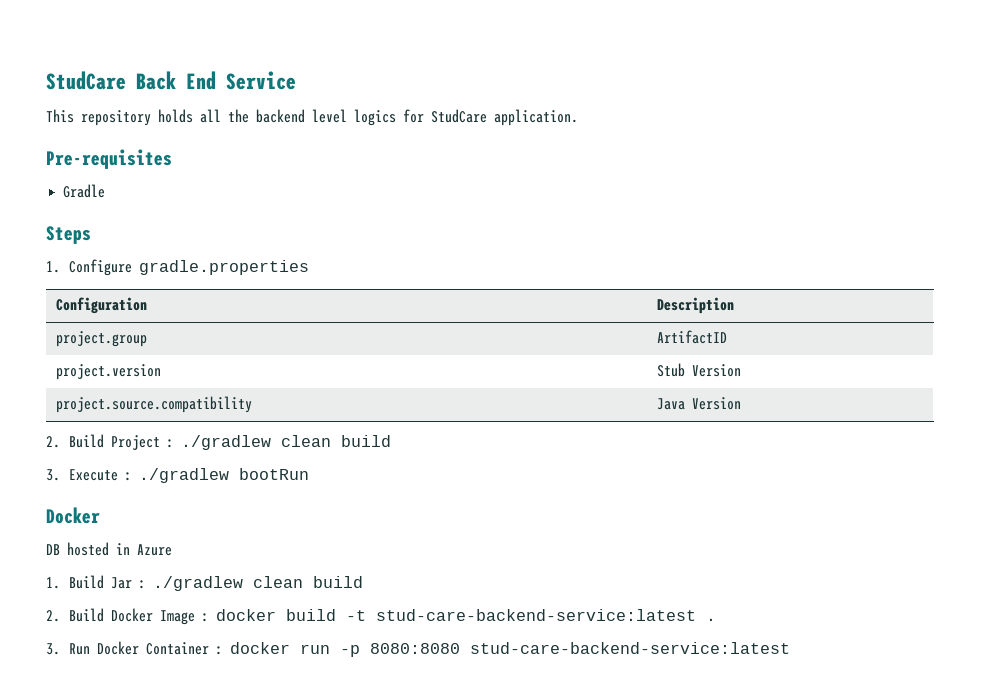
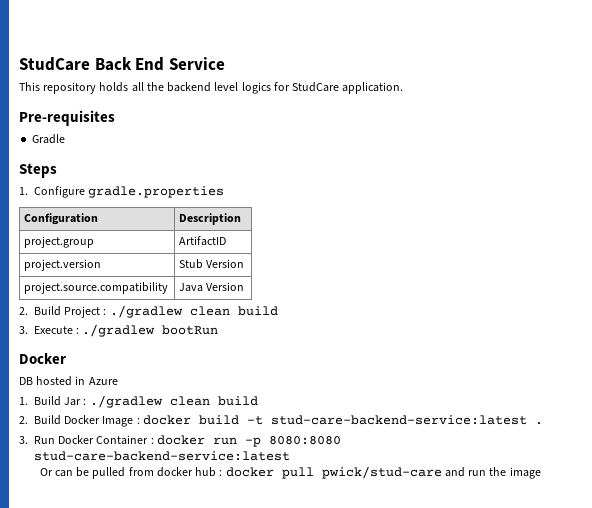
(791, 648) none -> [39,466,541,479] // Or can be pulled from docker hub : docker pull pwick/stud-care and run the image

